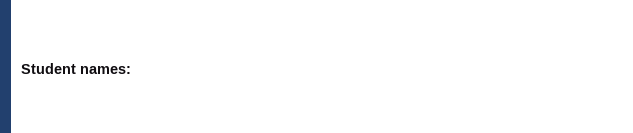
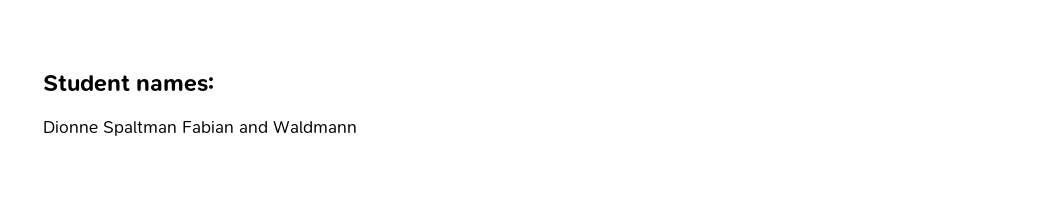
(131, 70) none -> [43,120,357,136] // Dionne Spaltman Fabian and Waldmann

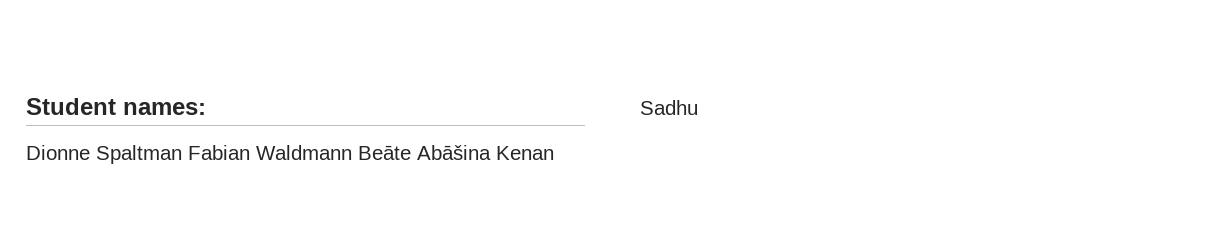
[239,120,357,134] and Waldmann -> [256,145,554,160] [640,100,698,115] Waldmann Beāte Abāšina Kenan Sadhu

